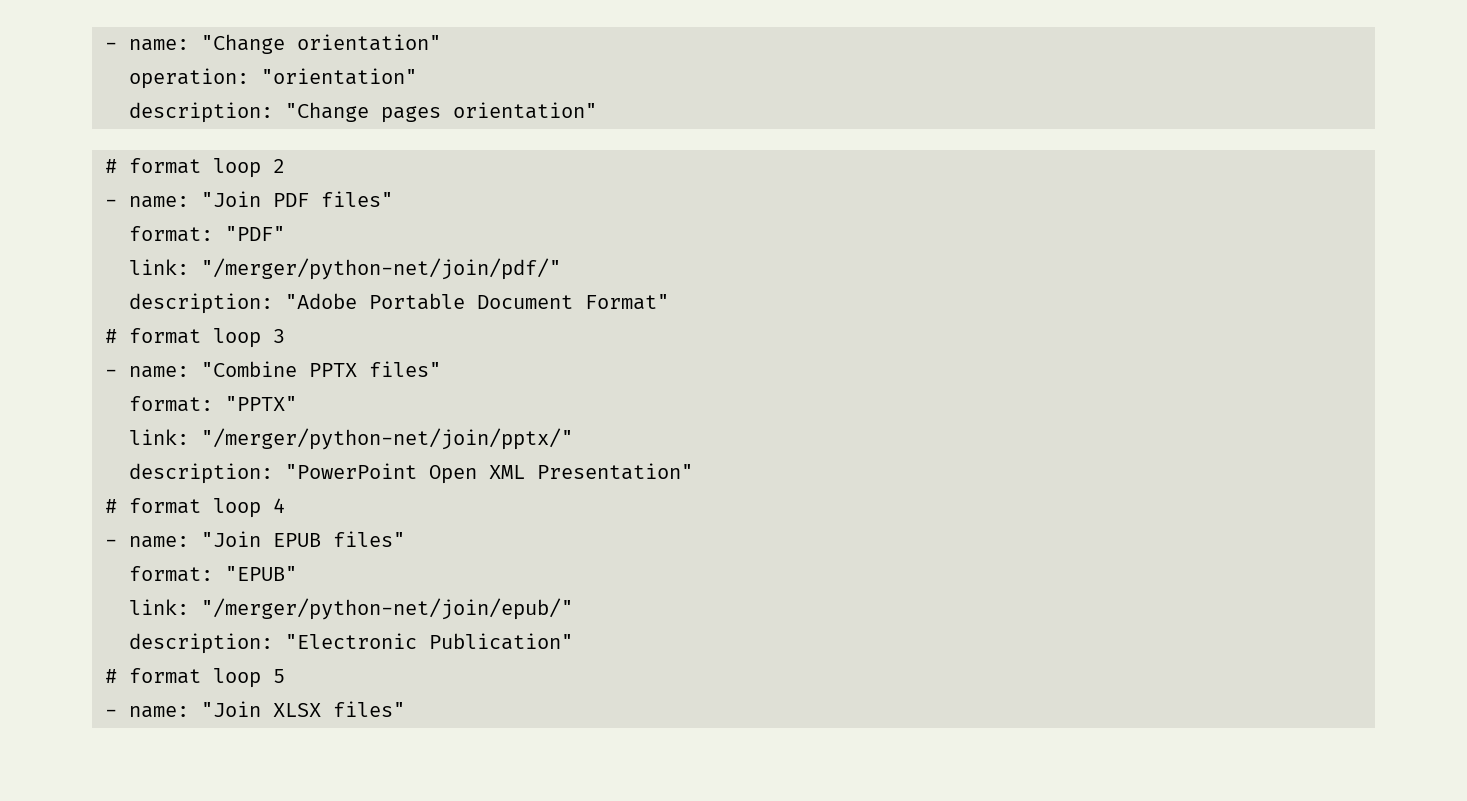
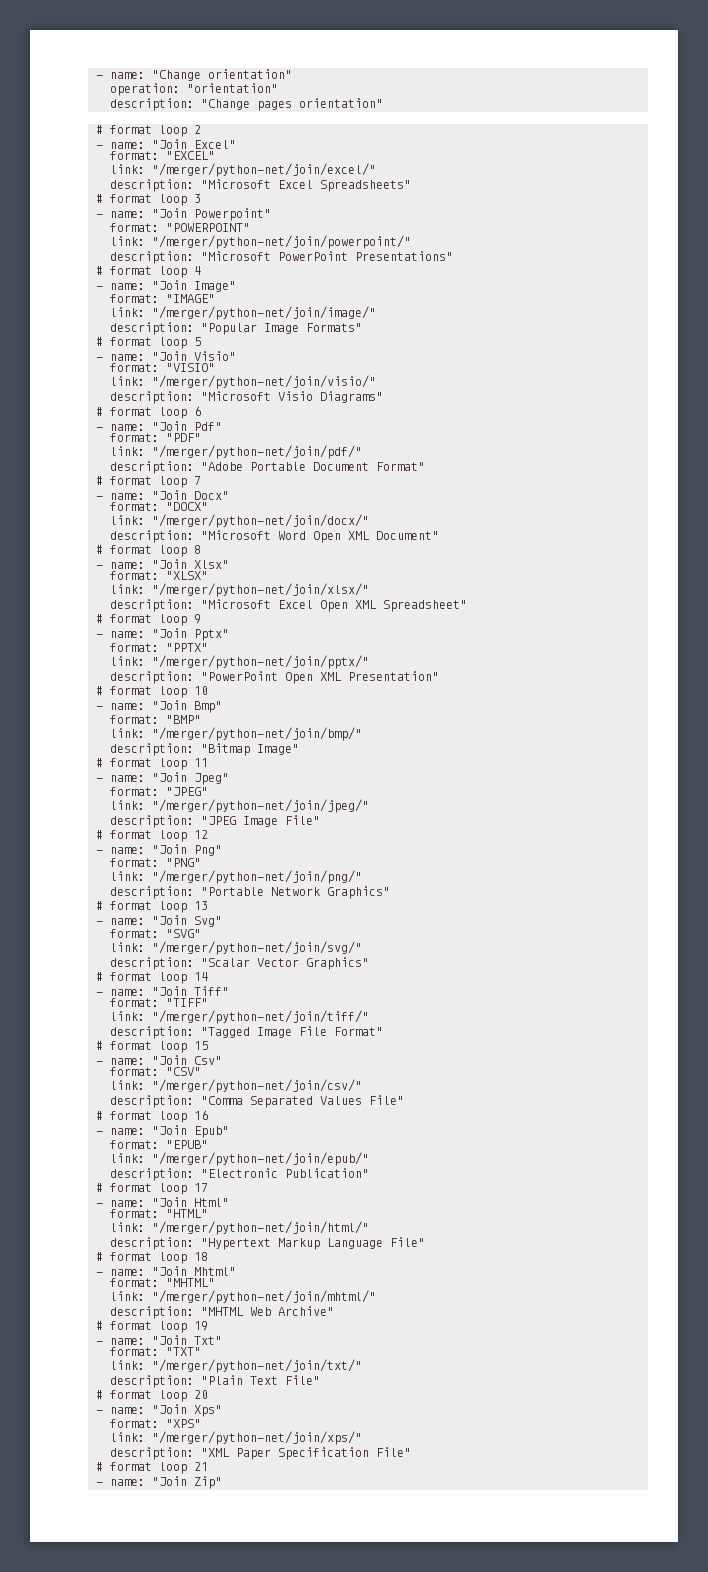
[272,191,393,207] PDF files" -> [193,140,236,149] [109,151,215,160] [109,163,376,177] [109,179,411,192] [95,194,201,206] [95,208,271,221] [109,223,250,232] [109,235,411,249] [109,251,453,264] [95,266,201,278] [95,280,236,292] [109,294,215,303] [109,306,376,320] [109,322,362,335] [95,337,201,349] [95,351,236,361] [109,363,215,372] [109,375,376,389] [109,391,383,404] [95,406,201,419] [95,421,222,431] Excel" // format: "EXCEL" // link: "/merger/python-net/join/excel/" // description: "Microsoft Excel Spreadsheets" // # format loop 3 // - name: "Join Powerpoint" // format: "POWERPOINT" // link: "/merger/python-net/join/powerpoint/" // description: "Microsoft PowerPoint Presentations" // # format loop 4 // - name: "Join Image" // format: "IMAGE" // link: "/merger/python-net/join/image/" // description: "Popular Image Formats" // # format loop 5 // - name: "Join Visio" // format: "VISIO" // link: "/merger/python-net/join/visio/" // description: "Microsoft Visio Diagrams" // # format loop 6 // - name: "Join Pdf"
[272,329,285,343] [104,361,441,378] 3 // - name: "Combine PPTX files" -> [193,476,201,485] [95,490,229,500] [109,502,208,511] [109,514,369,528] [109,530,439,543] [95,545,201,557] [95,559,229,569] [109,571,208,580] [109,583,369,597] [109,599,467,612] [95,614,201,626] [95,628,229,641] 7 // - name: "Join Docx" // format: "DOCX" // link: "/merger/python-net/join/docx/" // description: "Microsoft Word Open XML Document" // # format loop 8 // - name: "Join Xlsx" // format: "XLSX" // link: "/merger/python-net/join/xlsx/" // description: "Microsoft Excel Open XML Spreadsheet" // # format loop 9 // - name: "Join Pptx"
[272,498,285,513] [104,531,405,548] 4 // - name: "Join EPUB files" -> [193,686,208,695] [95,700,222,713] [109,715,201,724] [109,727,362,741] [109,743,299,756] [95,758,208,770] [95,772,229,785] [109,787,208,796] [109,799,369,813] [109,815,320,828] [95,830,208,842] [95,844,222,856] [109,858,201,867] [109,870,362,884] [109,886,390,899] [95,901,208,913] [95,915,222,927] [109,929,201,938] [109,941,362,955] [109,957,369,970] [95,972,208,984] [95,986,229,996] [109,998,208,1007] [109,1010,369,1024] [109,1026,383,1039] [95,1041,208,1053] [95,1055,222,1065] [109,1067,201,1076] [109,1079,362,1093] [109,1095,404,1108] [95,1110,208,1123] [95,1125,229,1138] 10 // - name: "Join Bmp" // format: "BMP" // link: "/merger/python-net/join/bmp/" // description: "Bitmap Image" // # format loop 11 // - name: "Join Jpeg" // format: "JPEG" // link: "/merger/python-net/join/jpeg/" // description: "JPEG Image File" // # format loop 12 // - name: "Join Png" // format: "PNG" // link: "/merger/python-net/join/png/" // description: "Portable Network Graphics" // # format loop 13 // - name: "Join Svg" // format: "SVG" // link: "/merger/python-net/join/svg/" // description: "Scalar Vector Graphics" // # format loop 14 // - name: "Join Tiff" // format: "TIFF" // link: "/merger/python-net/join/tiff/" // description: "Tagged Image File Format" // # format loop 15 // - name: "Join Csv" // format: "CSV" // link: "/merger/python-net/join/csv/" // description: "Comma Separated Values File" // # format loop 16 // - name: "Join Epub"
[272,669,285,683] [104,701,405,718] 5 // - name: "Join XLSX files" -> [193,1183,208,1192] [95,1197,229,1207] [109,1209,208,1218] [109,1221,369,1235] [109,1237,425,1250] [95,1252,208,1264] [95,1266,236,1276] [109,1278,215,1287] [109,1290,376,1304] [109,1306,334,1319] [95,1321,208,1333] [95,1335,222,1345] [109,1347,201,1356] [109,1359,362,1373] [109,1375,320,1388] [95,1390,208,1402] [95,1404,222,1417] [109,1419,201,1428] [109,1431,362,1445] [109,1447,411,1460] [95,1462,208,1474] [95,1476,222,1489] 17 // - name: "Join Html" // format: "HTML" // link: "/merger/python-net/join/html/" // description: "Hypertext Markup Language File" // # format loop 18 // - name: "Join Mhtml" // format: "MHTML" // link: "/merger/python-net/join/mhtml/" // description: "MHTML Web Archive" // # format loop 19 // - name: "Join Txt" // format: "TXT" // link: "/merger/python-net/join/txt/" // description: "Plain Text File" // # format loop 20 // - name: "Join Xps" // format: "XPS" // link: "/merger/python-net/join/xps/" // description: "XML Paper Specification File" // # format loop 21 // - name: "Join Zip"

